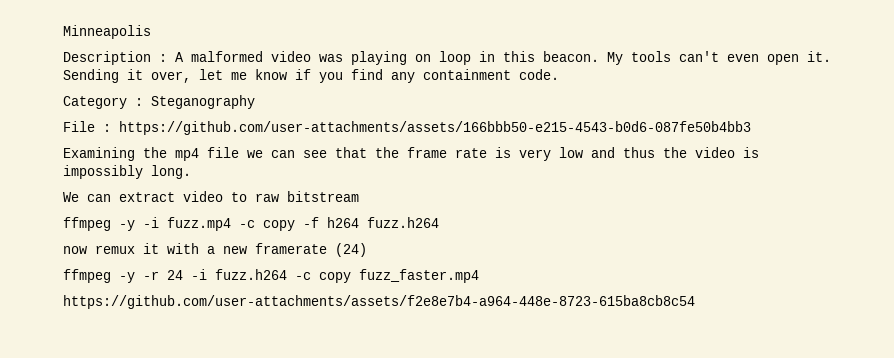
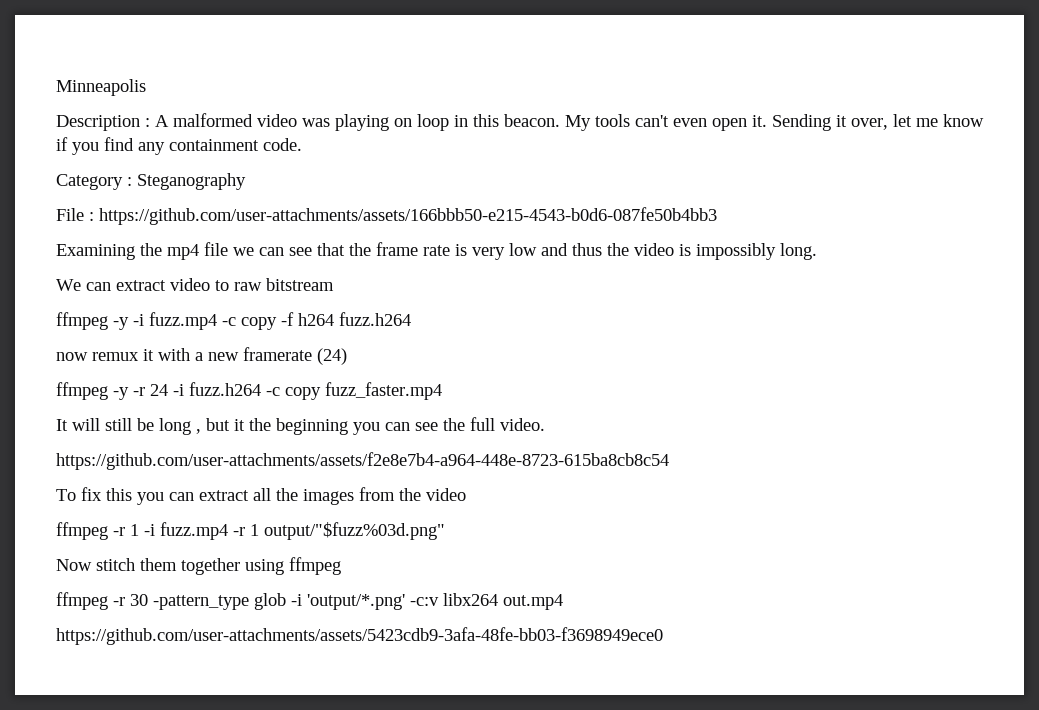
[63,295,695,309] https://github.com/user-attachments/assets/f2e8e7b4-a964-448e-8723-615ba8cb8c54 -> [56,417,545,435] [56,452,669,470] [56,487,466,505] [56,522,445,540] [56,557,341,575] [56,592,563,610] [56,627,663,645] It will still be long , but it the beginning you can see the full video. // https://github.com/user-attachments/assets/f2e8e7b4-a964-448e-8723-615ba8cb8c54 // To fix this you can extract all the images from the video // ffmpeg -r 1 -i fuzz.mp4 -r 1 output/"$fuzz%03d.png" // Now stitch them together using ffmpeg // ffmpeg -r 30 -pattern_type glob -i 'output/*.png' -c:v libx264 out.mp4 // https://github.com/user-attachments/assets/5423cdb9-3afa-48fe-bb03-f3698949ece0

